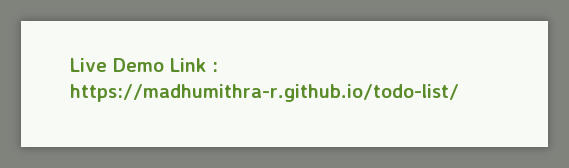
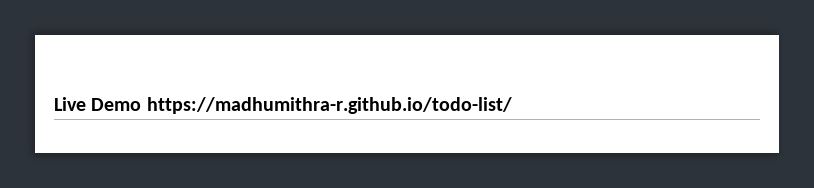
[170,58,218,72] Link : -> (142, 104) none

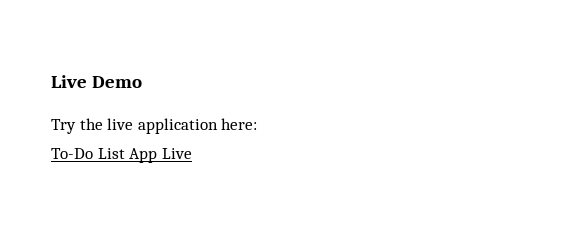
[146,97,512,114] https://madhumithra-r.github.io/todo-list/ -> [51,118,258,134] [51,148,192,163] // Try the live application here: // To-Do List App Live

